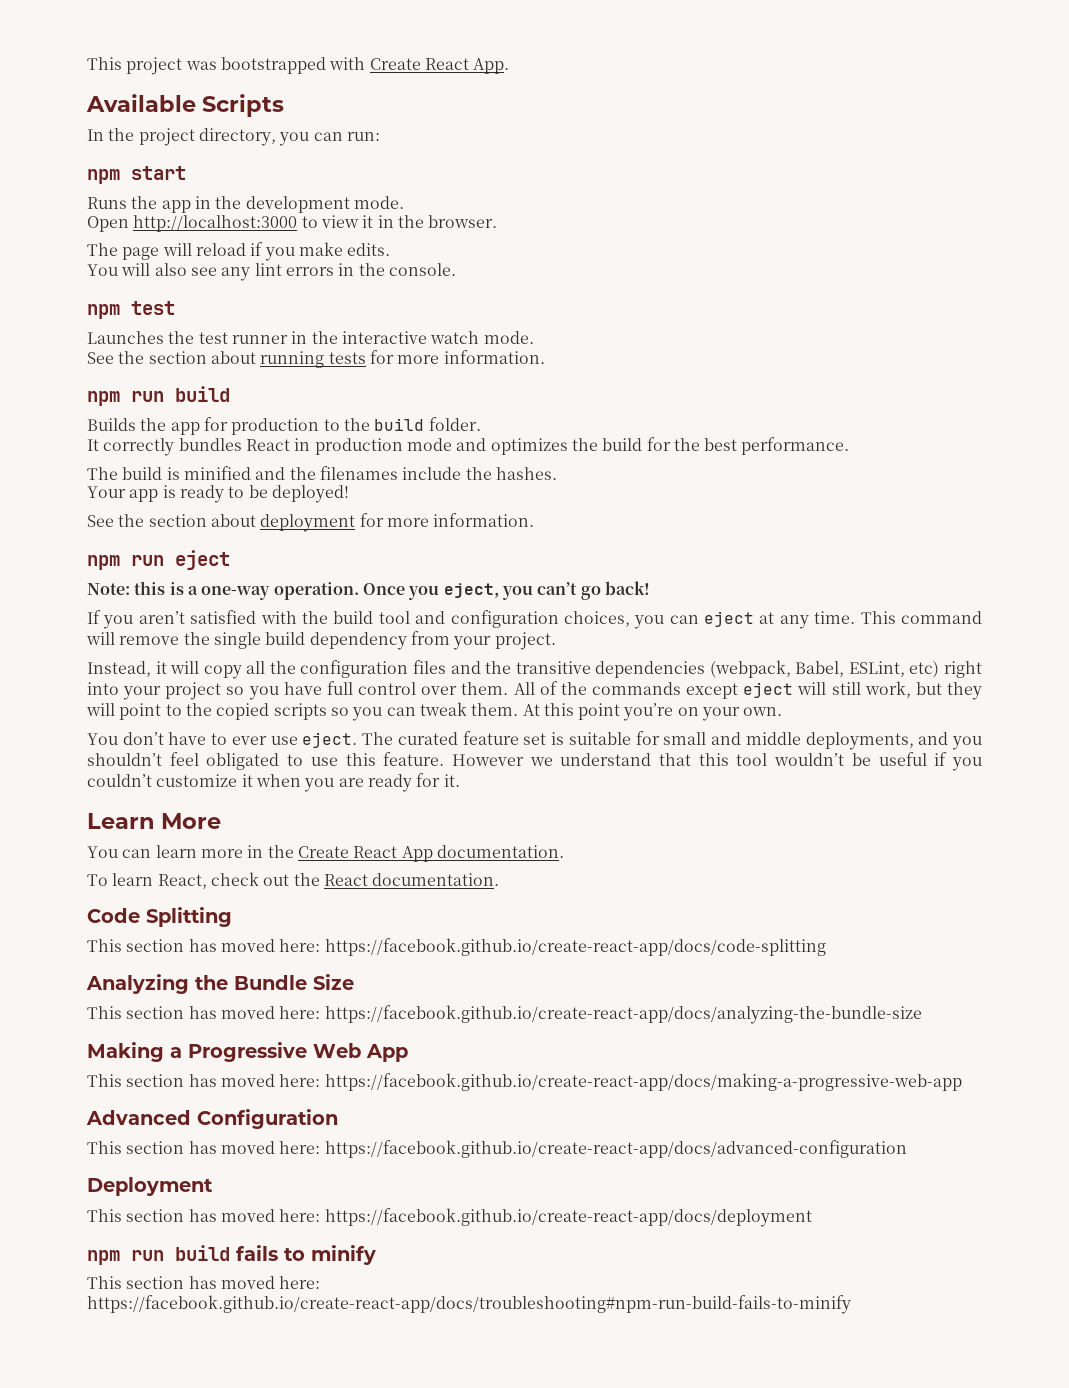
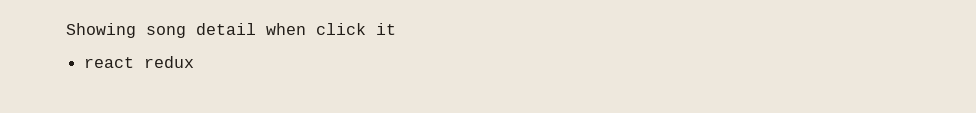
[87,57,510,75] [86,94,285,117] [87,128,380,146] [87,166,186,184] [87,196,404,213] [87,215,498,232] [87,242,391,261] [87,263,456,281] [87,301,175,319] [87,331,534,344] [87,350,545,368] [87,386,230,406] [87,417,481,435] [87,437,850,456] [87,466,557,480] [87,485,349,503] [87,513,535,532] [87,550,230,570] [87,581,650,600] [87,610,983,629] [86,631,556,650] [87,660,982,679] [87,681,982,700] [86,702,783,721] [87,731,982,750] [87,752,983,771] [87,773,460,792] [87,813,222,829] [87,845,564,862] [87,872,500,889] [87,907,232,927] [87,938,826,956] [86,974,354,994] [87,1005,922,1024] [87,1042,408,1062] [87,1073,962,1091] [86,1109,338,1129] [87,1140,907,1158] [87,1177,213,1196] [87,1208,812,1227] [87,1245,376,1265] [87,1276,321,1289] [87,1295,851,1314] This project was bootstrapped with Create React App. // Available Scripts // In the project directory, you can run: // npm start // Runs the app in the development mode. // Open http://localhost:3000 to view it in the browser. // The page will reload if you make edits. // You will also see any lint errors in the console. // npm test // Launches the test runner in the interactive watch mode. // See the section about running tests for more information. // npm run build // Builds the app for production to the build folder. // It correctly bundles React in production mode and optimizes the build for the best performance. // The build is minified and the filenames include the hashes. // Your app is ready to be deployed! // See the section about deployment for more information. // npm run eject // Note: this is a one-way operation. Once you eject, you can’t go back! // If you aren’t satisfied with the build tool and configuration choices, you can eject at any time. This command will remove the single build dependency from your project. // Instead, it will copy all the configuration files and the transitive dependencies (webpack, Babel, ESLint, etc) right into your project so you have full control over them. All of the commands except eject will still work, but they will point to the copied scripts so you can tweak them. At this point you’re on your own. // You don’t have to ever use eject. The curated feature set is suitable for small and middle deployments, and you shouldn’t feel obligated to use this feature. However we understand that this tool wouldn’t be useful if you couldn’t customize it when you are ready for it. // Learn More // You can learn more in the Create React App documentation. // To learn React, check out the React documentation. // Code Splitting // This section has moved here: https://facebook.github.io/create-react-app/docs/code-splitting // Analyzing the Bundle Size // This section has moved here: https://facebook.github.io/create-react-app/docs/analyzing-the-bundle-size // Making a Progressive Web App // This section has moved here: https://facebook.github.io/create-react-app/docs/making-a-progressive-web-app // Advanced Configuration // This section has moved here: https://facebook.github.io/create-react-app/docs/advanced-configuration // Deployment // This section has moved here: https://facebook.github.io/create-react-app/docs/deployment // npm run build fails to minify // This section has moved here: https://facebook.github.io/create-react-app/docs/troubleshooting#npm-run-build-fails-to-minify -> [66,23,396,38] [84,56,195,68] Showing song detail when click it // react redux

